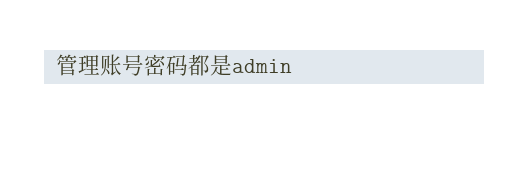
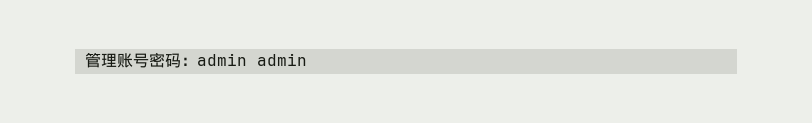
[188,54,232,76] 都是 -> [180,53,247,66] ：admin

